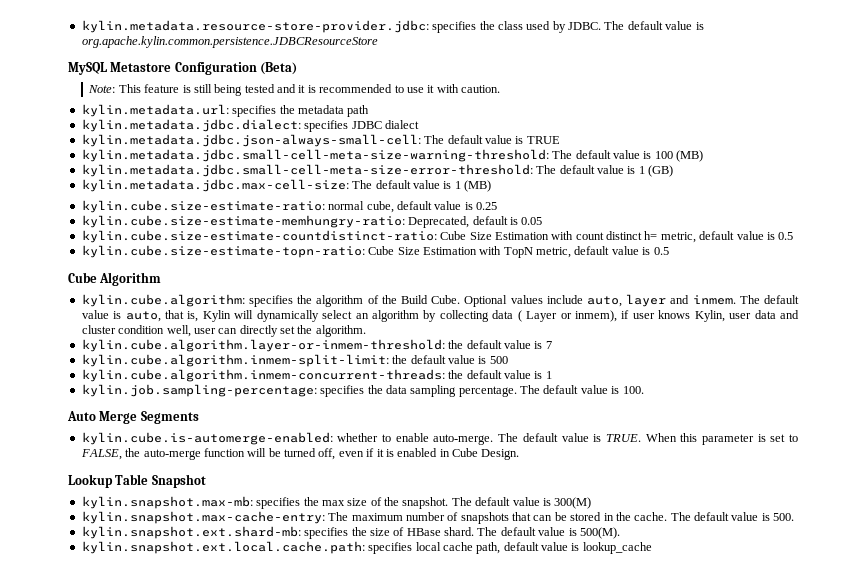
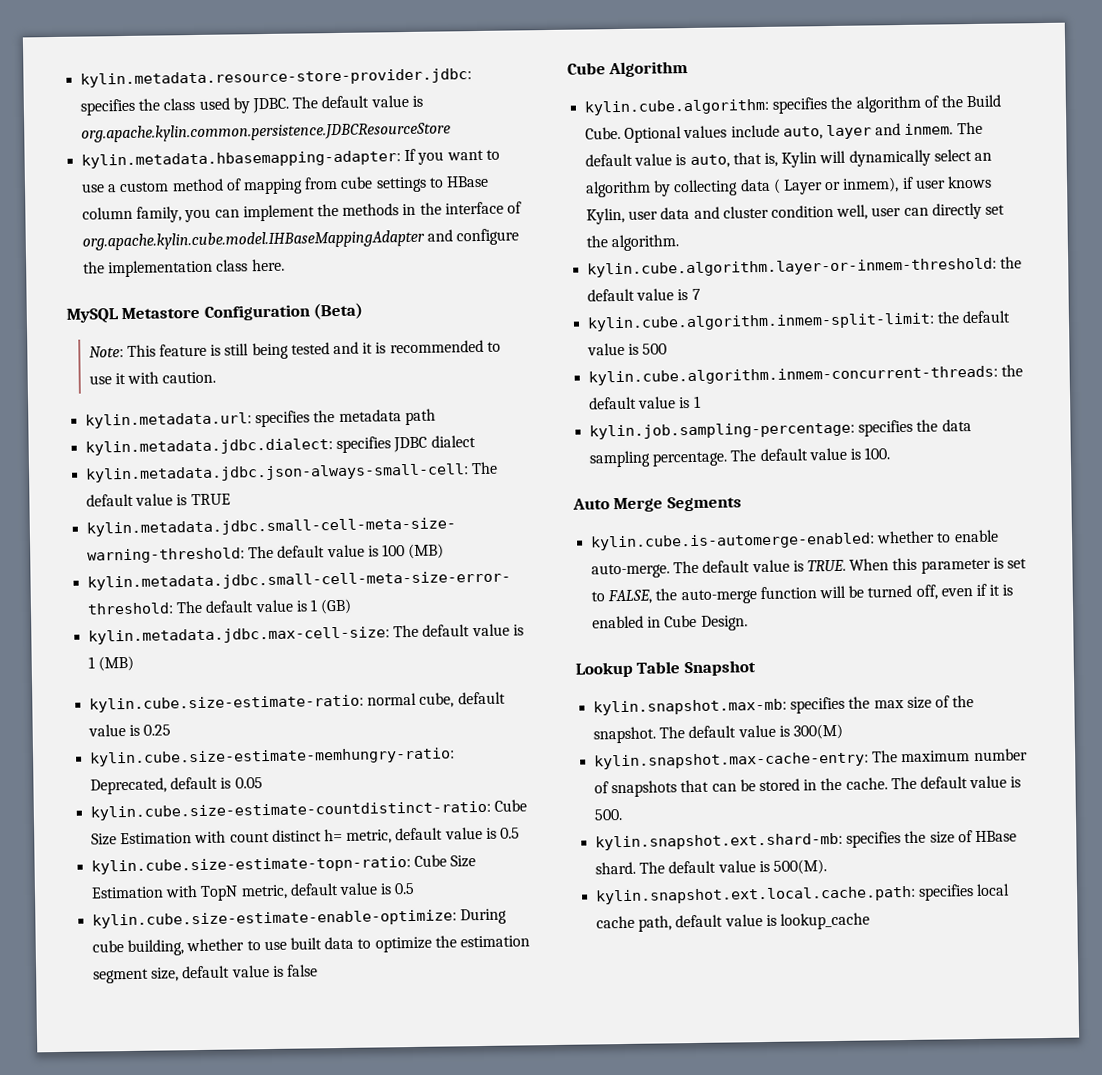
(378, 42) none -> [81,148,500,169] [81,175,489,195] [82,201,522,223] [82,228,520,251] [83,258,285,278] // kylin.metadata.hbasemapping-adapter: If you want to use a custom method of mapping from cube settings to HBase column family, you can implement the methods in the interface of org.apache.kylin.cube.model.IHBaseMappingAdapter and configure the implementation class here.
(669, 251) none -> [92,908,508,929] [92,935,530,957] [93,964,318,984] // kylin.cube.size-estimate-enable-optimize: During cube building, whether to use built data to optimize the estimation segment size, default value is false

